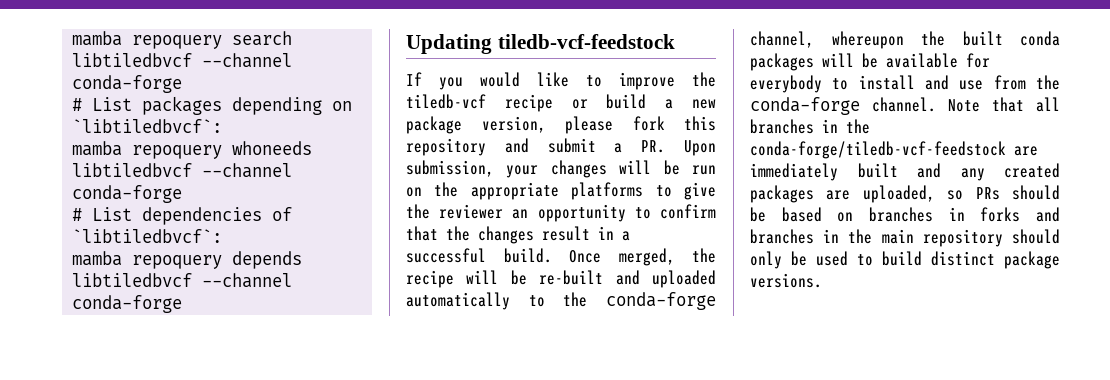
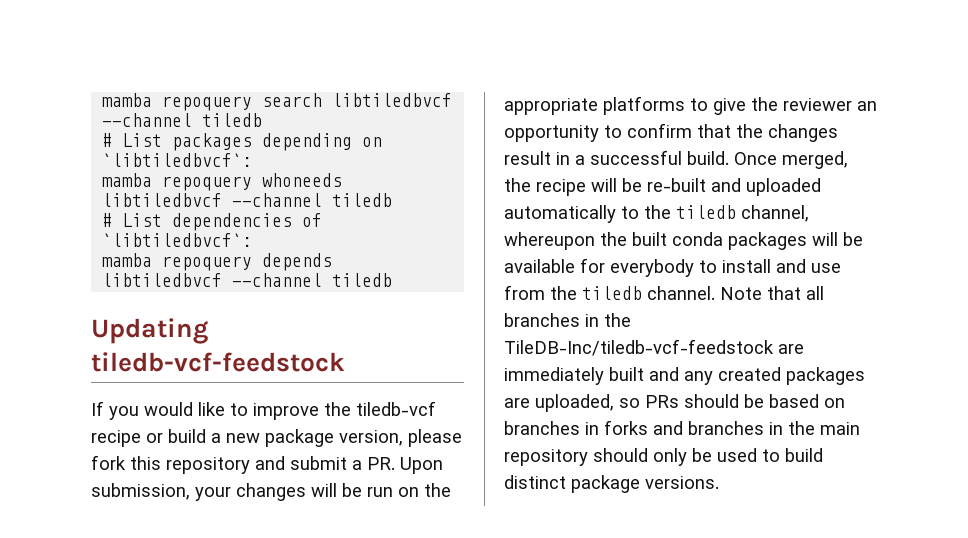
[72,75,183,93] conda-forge -> [202,113,263,127] tiledb
[72,185,183,203] conda-forge -> [332,193,393,207] tiledb
[72,295,183,313] conda-forge -> [332,273,393,287] tiledb
[606,292,716,310] conda-forge -> [676,205,736,219] tiledb
[750,97,860,115] conda-forge -> [582,286,642,300] tiledb
[750,141,1006,159] conda-forge/tiledb-vcf-feedstock -> [504,339,774,356] TileDB-Inc/tiledb-vcf-feedstock

